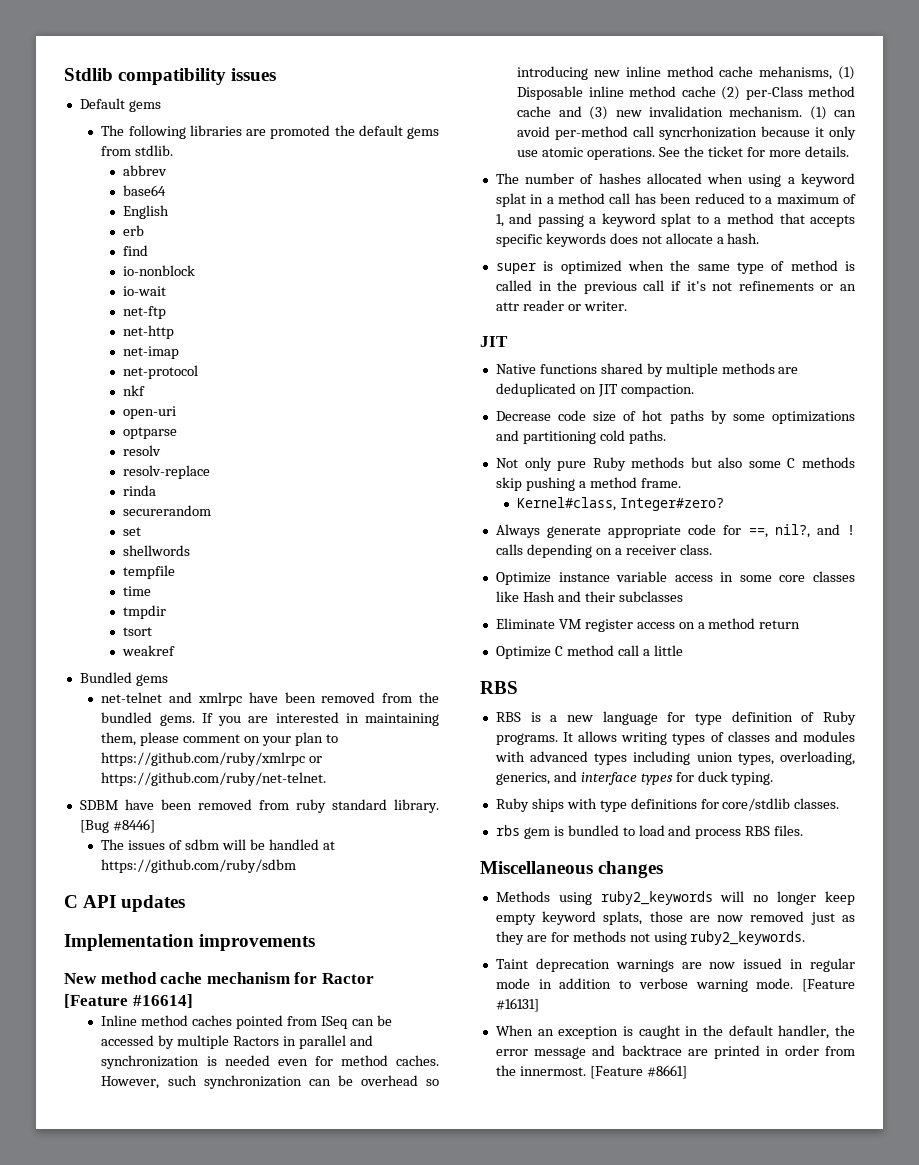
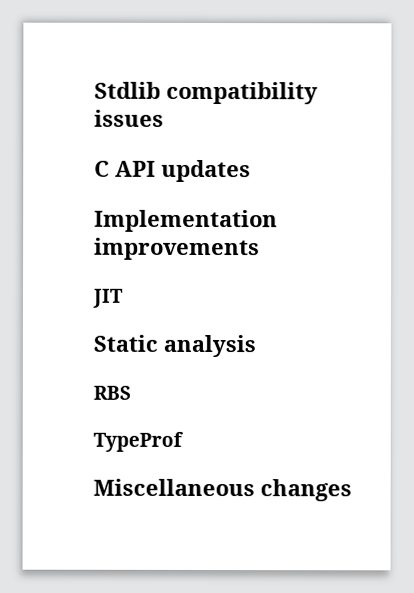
[79,98,161,112] [101,125,439,139] [101,145,174,156] [122,165,167,176] [122,185,166,196] [122,205,169,219] [122,225,144,236] [122,245,148,256] [122,265,195,276] [122,286,166,296] [122,306,166,319] [122,325,174,339] [122,346,179,359] [122,365,198,379] [122,385,145,396] [122,406,176,419] [122,427,177,439] [122,445,161,456] [122,465,210,479] [122,485,156,496] [122,505,211,516] [122,527,141,536] [122,545,190,556] [122,565,175,579] [122,586,151,596] [122,605,166,619] [122,627,152,636] [121,645,175,656] [79,672,168,686] [101,692,440,706] [101,712,439,726] [101,732,338,746] [101,752,323,766] [101,772,327,786] [79,799,440,813] [79,819,155,833] [101,839,335,850] [101,859,297,873] // Default gems // The following libraries are promoted the default gems from stdlib. // abbrev // base64 // English // erb // find // io-nonblock // io-wait // net-ftp // net-http // net-imap // net-protocol // nkf // open-uri // optparse // resolv // resolv-replace // rinda // securerandom // set // shellwords // tempfile // time // tmpdir // tsort // weakref // Bundled gems // net-telnet and xmlrpc have been removed from the bundled gems. If you are interested in maintaining them, please comment on your plan to https://github.com/ruby/xmlrpc or https://github.com/ruby/net-telnet. // SDBM have been removed from ruby standard library. [Bug #8446] // The issues of sdbm will be handled at https://github.com/ruby/sdbm -> (164, 118) none
[64,972,374,984] [64,994,193,1008] [101,1015,392,1029] [101,1035,373,1049] [101,1055,439,1069] [101,1075,439,1089] [517,66,855,80] [517,86,855,100] [517,106,856,120] [517,126,856,140] [517,146,849,160] [495,173,856,187] [495,193,856,207] [495,213,855,227] [495,233,760,247] [495,260,856,274] [495,280,857,294] [495,300,627,311] [480,336,508,347] [495,363,799,377] [495,383,694,397] [495,410,855,424] [495,430,666,444] [495,457,855,471] [495,477,681,491] [517,497,725,511] [495,524,856,538] [495,544,712,558] [495,571,855,585] [495,591,683,602] [495,618,801,632] [495,645,683,659] [480,681,518,694] [495,711,856,725] [495,731,855,745] [494,751,855,765] [495,771,774,785] [495,798,840,812] [495,825,804,839] [480,861,664,878] [495,891,855,905] [495,911,856,925] [495,931,806,945] [495,958,855,972] [495,978,856,992] [495,998,539,1012] [495,1025,855,1039] [495,1045,856,1059] [495,1065,687,1079] New method cache mechanism for Ractor [Feature #16614] // Inline method caches pointed from ISeq can be accessed by multiple Ractors in parallel and synchronization is needed even for method caches. However, such synchronization can be overhead so introducing new inline method cache mehanisms, (1) Disposable inline method cache (2) per-Class method cache and (3) new invalidation mechanism. (1) can avoid per-method call syncrhonization because it only use atomic operations. See the ticket for more details. // The number of hashes allocated when using a keyword splat in a method call has been reduced to a maximum of 1, and passing a keyword splat to a method that accepts specific keywords does not allocate a hash. // super is optimized when the same type of method is called in the previous call if it's not refinements or an attr reader or writer. // JIT // Native functions shared by multiple methods are deduplicated on JIT compaction. // Decrease code size of hot paths by some optimizations and partitioning cold paths. // Not only pure Ruby methods but also some C methods skip pushing a method frame. // Kernel#class, Integer#zero? // Always generate appropriate code for ==, nil?, and ! calls depending on a receiver class. // Optimize instance variable access in some core classes like Hash and their subclasses // Eliminate VM register access on a method return // Optimize C method call a little // RBS // RBS is a new language for type definition of Ruby programs. It allows writing types of classes and modules with advanced types including union types, overloading, generics, and interface types for duck typing. // Ruby ships with type definitions for core/stdlib classes. // rbs gem is bundled to load and process RBS files. // Miscellaneous changes // Methods using ruby2_keywords will no longer keep empty keyword splats, those are now removed just as they are for methods not using ruby2_keywords. // Taint deprecation warnings are now issued in regular mode in addition to verbose warning mode. [Feature #16131] // When an exception is caught in the default handler, the error message and backtrace are printed in order from the innermost. [Feature #8661] -> [92,288,124,308] [93,334,256,358] [93,385,131,400] [93,431,184,452] [93,478,352,502] JIT // Static analysis // RBS // TypeProf // Miscellaneous changes

